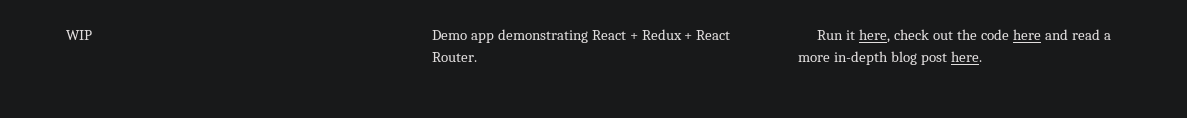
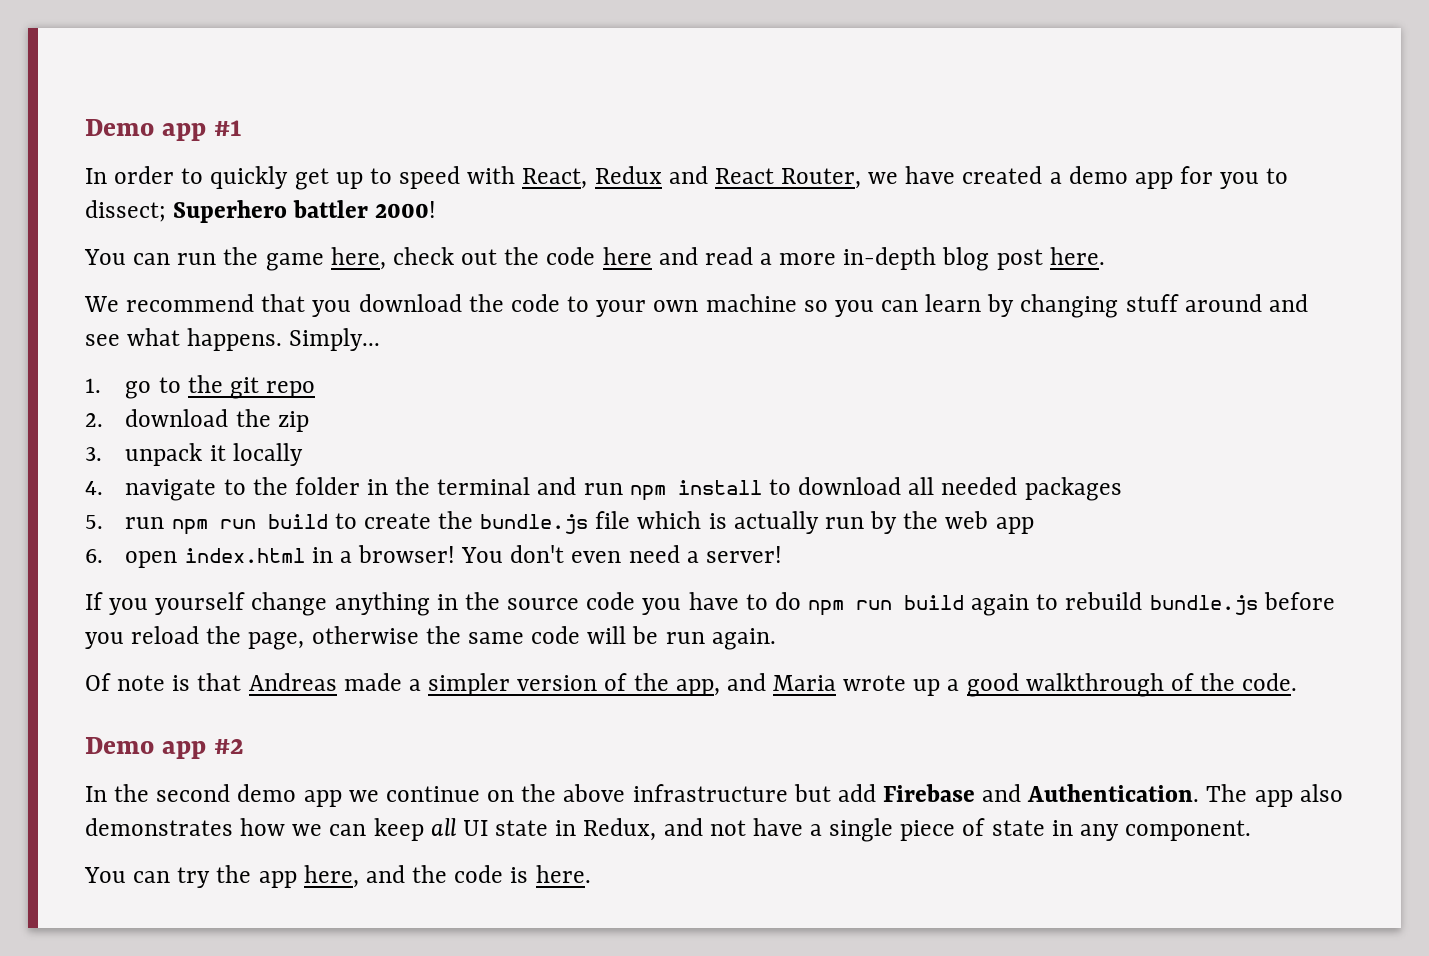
[66,30,92,40] [432,29,731,43] [432,52,477,62] [817,30,856,40] WIP // Demo app demonstrating React + Redux + React Router. // Run it -> [85,119,242,141] [85,166,1289,190] [85,200,437,223] [84,247,324,271] Demo app #1 // In order to quickly get up to speed with React, Redux and React Router, we have created a demo app for you to dissect; Superhero battler 2000! // You can run the game
(982, 56) none -> [84,294,1308,318] [85,328,381,351] [85,375,315,399] [85,409,309,432] [85,443,303,466] [85,477,1122,501] [85,511,1034,535] [85,545,782,568] [85,592,1335,616] [85,626,776,650] [85,673,1298,697] [85,737,244,759] [85,784,1343,807] [85,818,1252,842] [84,865,591,888] // We recommend that you download the code to your own machine so you can learn by changing stuff around and see what happens. Simply... // 1. go to the git repo // 2. download the zip // 3. unpack it locally // 4. navigate to the folder in the terminal and run npm install to download all needed packages // 5. run npm run build to create the bundle.js file which is actually run by the web app // 6. open index.html in a browser! You don't even need a server! // If you yourself change anything in the source code you have to do npm run build again to rebuild bundle.js before you reload the page, otherwise the same code will be run again. // Of note is that Andreas made a simpler version of the app, and Maria wrote up a good walkthrough of the code. // Demo app #2 // In the second demo app we continue on the above infrastructure but add Firebase and Authentication. The app also demonstrates how we can keep all UI state in Redux, and not have a single piece of state in any component. // You can try the app here, and the code is here.

